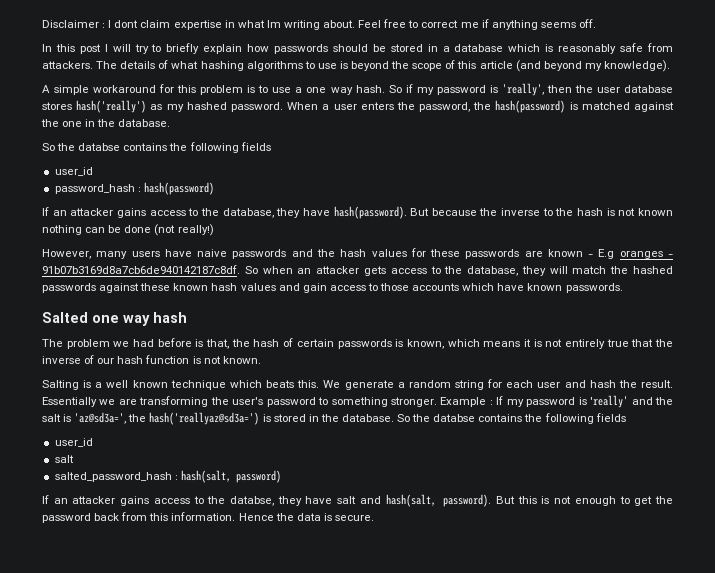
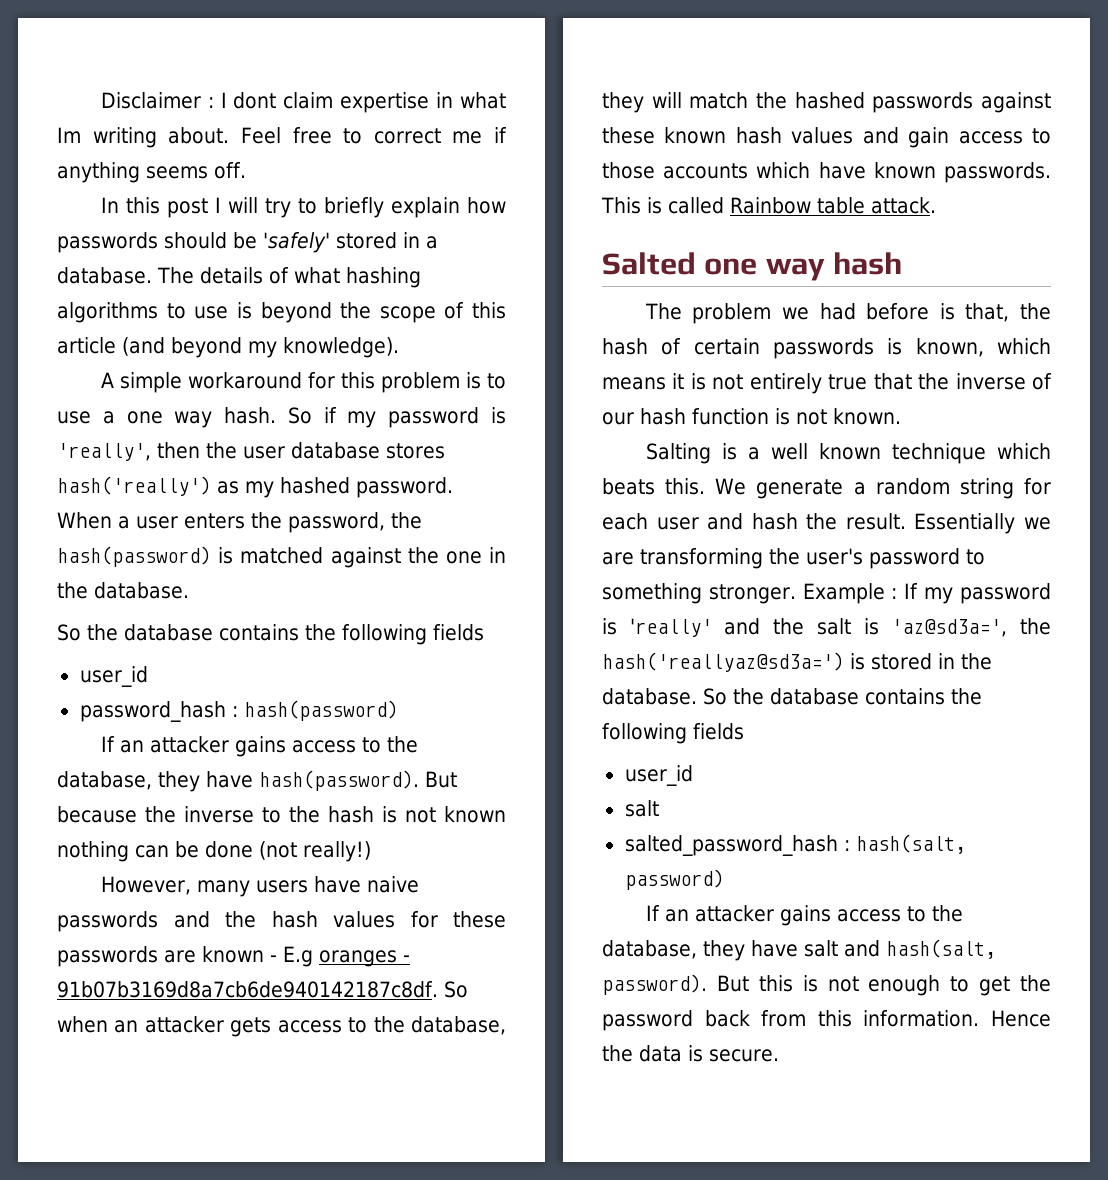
(386, 48) none -> [263,232,330,253] 'safely'
[454,43,674,54] [42,61,93,69] database which is reasonably safe from attackers. -> [57,267,152,284] database.
[78,143,121,151] databse -> [124,624,213,641] database
(623, 288) none -> [601,197,936,214] This is called Rainbow table attack.
[433,414,476,422] databse -> [770,688,859,705] database
[230,496,275,506] databse, -> [602,940,697,959] database,

